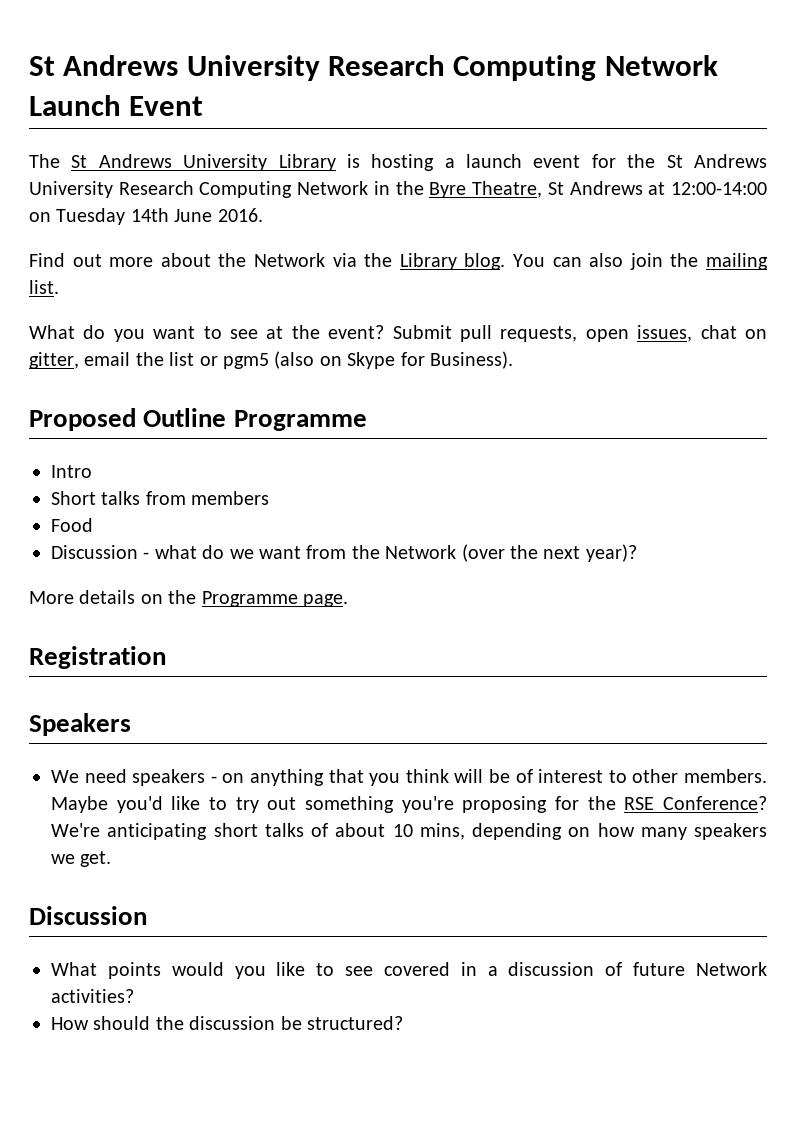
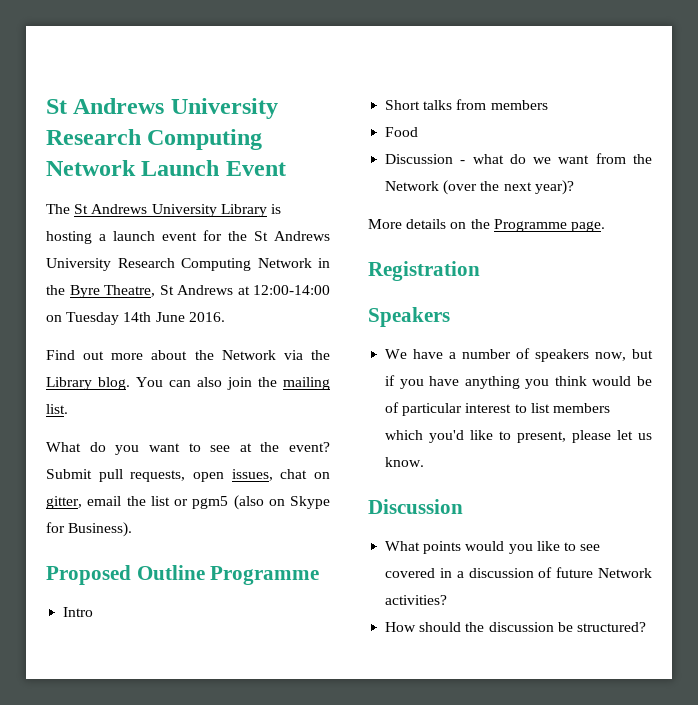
[84,769,364,786] need speakers - on anything that -> [413,348,653,362] [385,375,520,389] have a number of speakers now, but if you have anything
[454,769,484,783] will -> [592,376,632,386] would
(533, 776) none -> [402,403,463,416] particular
[632,769,768,783] [51,796,767,813] [51,823,767,840] [51,851,112,867] other members. Maybe you'd like to try out something you're proposing for the RSE Conference? We're anticipating short talks of about 10 mins, depending on how many speakers we get. -> [530,403,610,413] [385,430,652,443] [385,457,425,467] list members which you'd like to present, please let us know.

